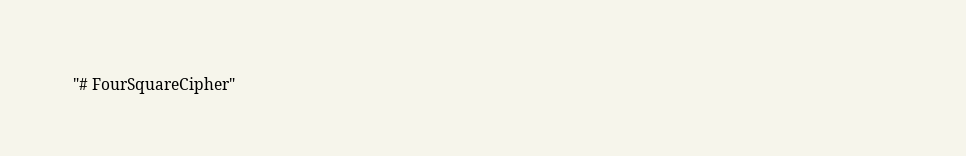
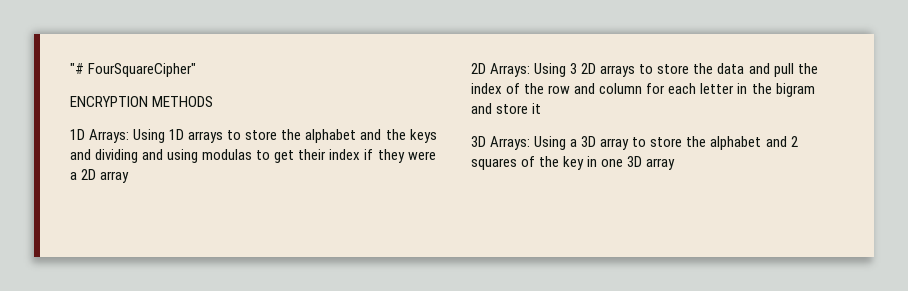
(236, 85) none -> [70,96,214,107] [70,129,437,143] [70,149,436,163] [70,169,130,183] [471,63,818,77] [471,83,815,97] [471,103,542,114] [471,136,798,150] [471,156,676,170] // ENCRYPTION METHODS // 1D Arrays: Using 1D arrays to store the alphabet and the keys and dividing and using modulas to get their index if they were a 2D array // 2D Arrays: Using 3 2D arrays to store the data and pull the index of the row and column for each letter in the bigram and store it // 3D Arrays: Using a 3D array to store the alphabet and 2 squares of the key in one 3D array

